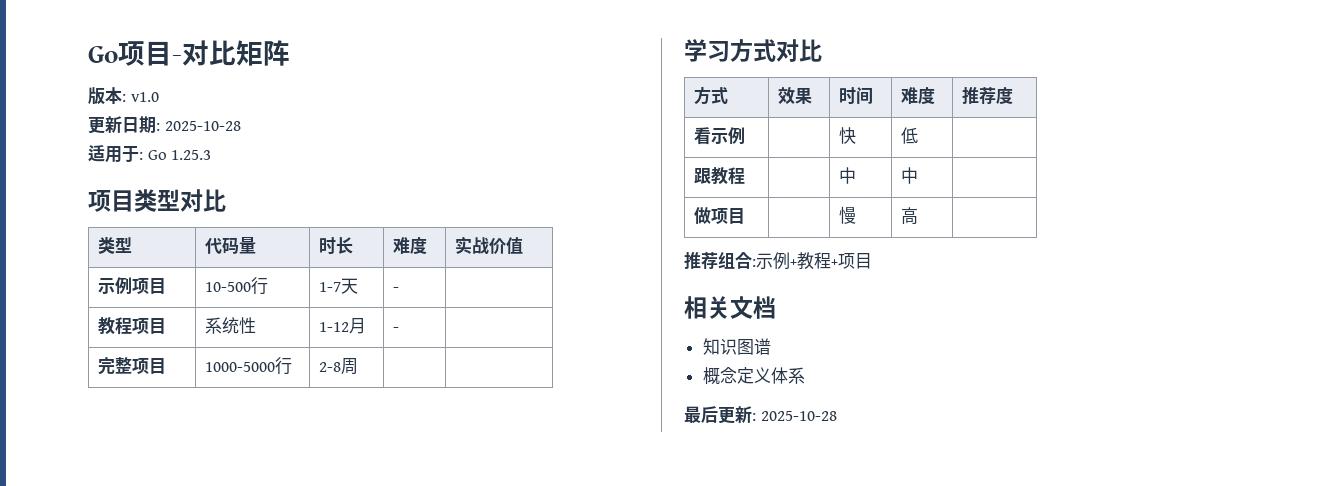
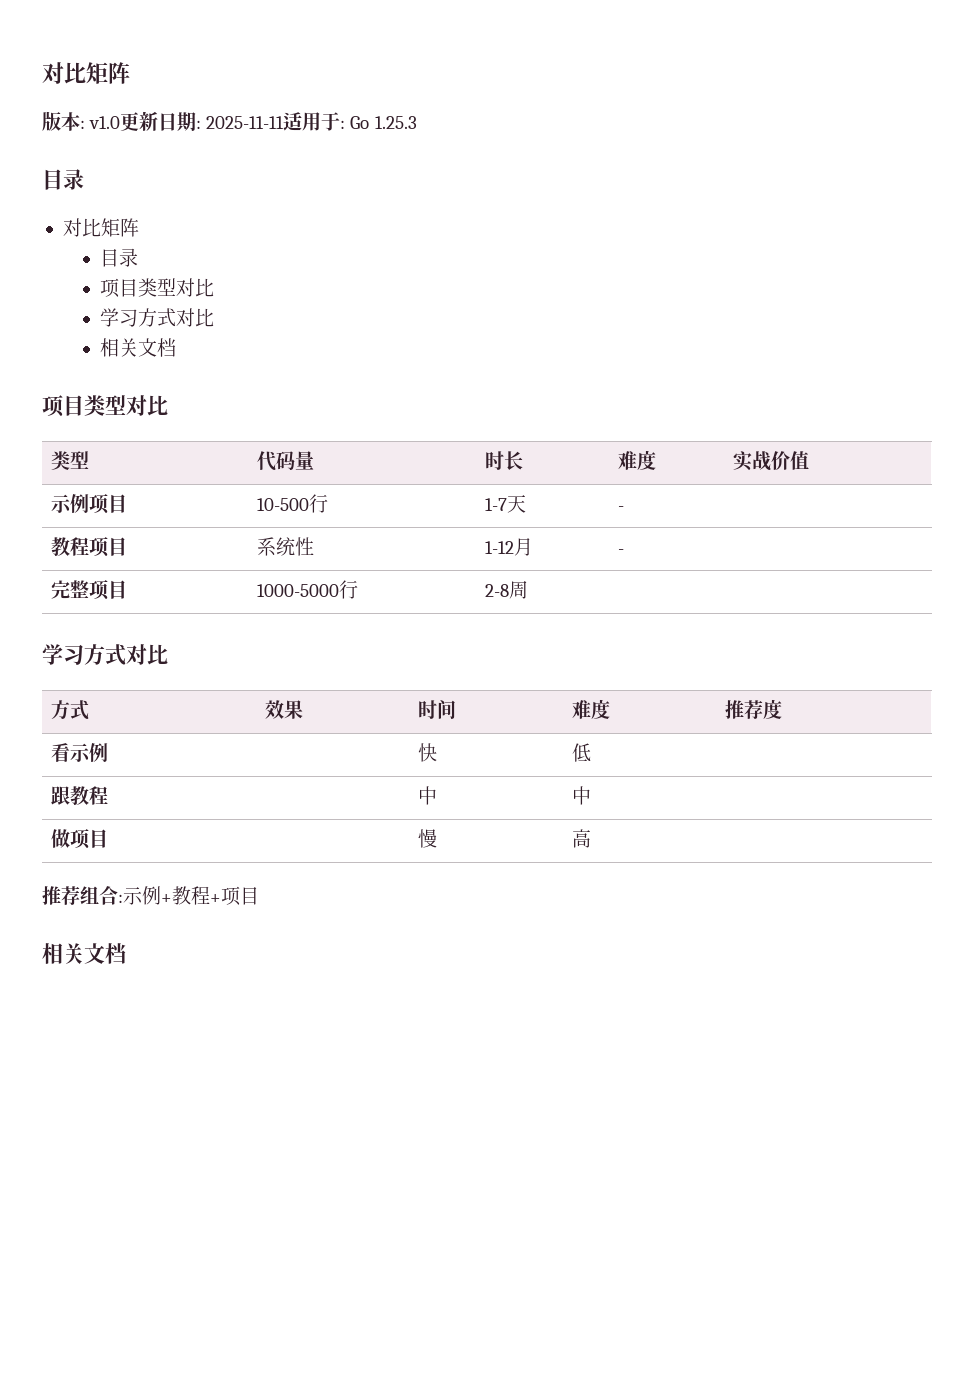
[88,41,182,66] Go项目- -> (42, 73) none
(159, 97) // -> (121, 122) none
[164,121,241,131] 2025-10-28 // -> [206,116,285,129] 2025-11-11
(212, 155) none -> [42,169,84,190] [62,218,139,237] [100,248,139,267] [100,278,215,298] [100,308,215,327] [100,338,177,357] // 目录 // 对比矩阵 // 目录 // 项目类型对比 // 学习方式对比 // 相关文档
[702,338,771,355] [702,367,805,385] [684,406,837,424] // 知识图谱 // 概念定义体系 // 最后更新: 2025-10-28 -> (126, 953) none

